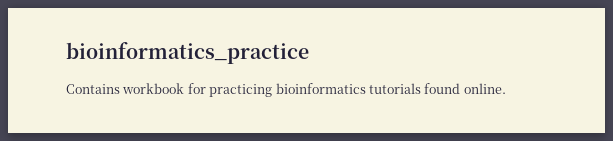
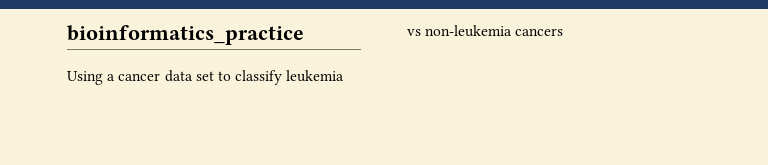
[66,83,506,97] Contains workbook for practicing bioinformatics tutorials found online. -> [67,70,345,85] [407,25,564,37] Using a cancer data set to classify leukemia vs non-leukemia cancers

